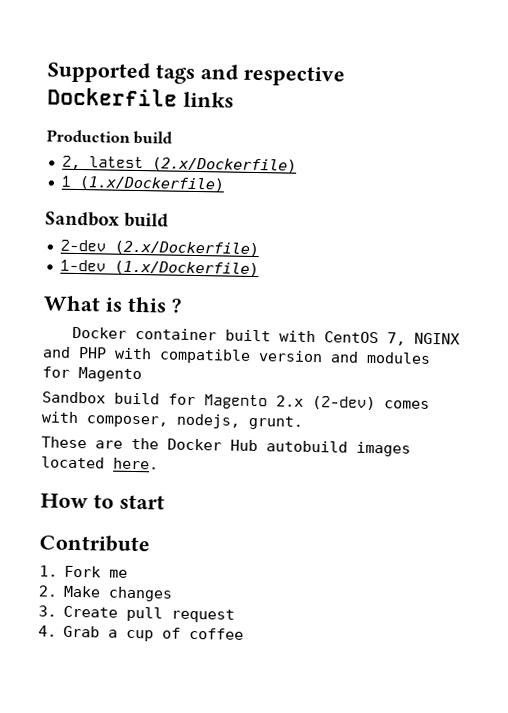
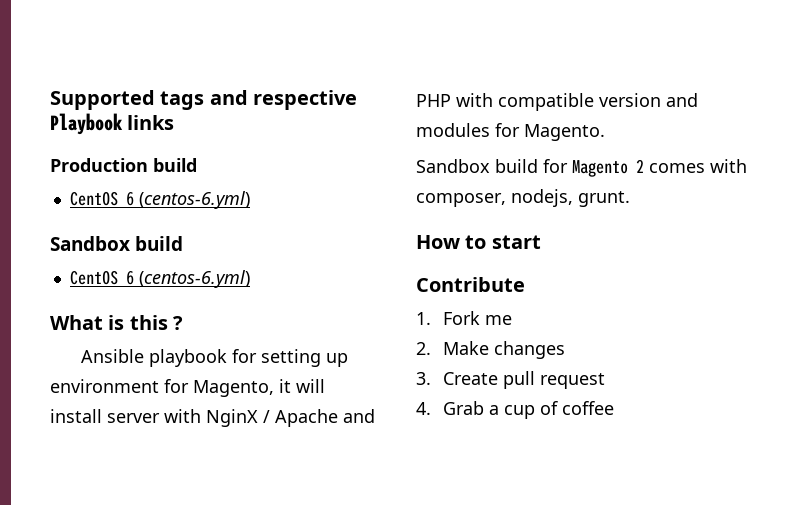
[47,87,178,107] Dockerfile -> [50,113,123,135] Playbook
[61,155,297,173] [60,175,225,192] [45,211,170,228] [59,239,259,257] [59,259,259,277] [43,295,181,313] [71,326,460,346] 2, latest (2.x/Dockerfile) // 1 (1.x/Dockerfile) // Sandbox build // 2-dev (2.x/Dockerfile) // 1-dev (1.x/Dockerfile) // What is this ? // Docker container built with CentOS 7, NGINX -> [69,191,250,209] [50,236,184,251] [69,270,250,288] [50,315,184,330] [80,349,348,367] [50,379,325,397] [50,409,338,427] CentOS 6 (centos-6.yml) // Sandbox build // CentOS 6 (centos-6.yml) // What is this ? // Ansible playbook for setting up environment for Magento, it will install server with NginX / Apache
[78,367,142,383] Magento -> [524,124,605,141] Magento.
[276,395,376,411] 2.x (2-dev) -> [636,159,644,173] 2
[41,436,411,457] [41,456,159,470] // These are the Docker Hub autobuild images located here. -> (630, 199) none

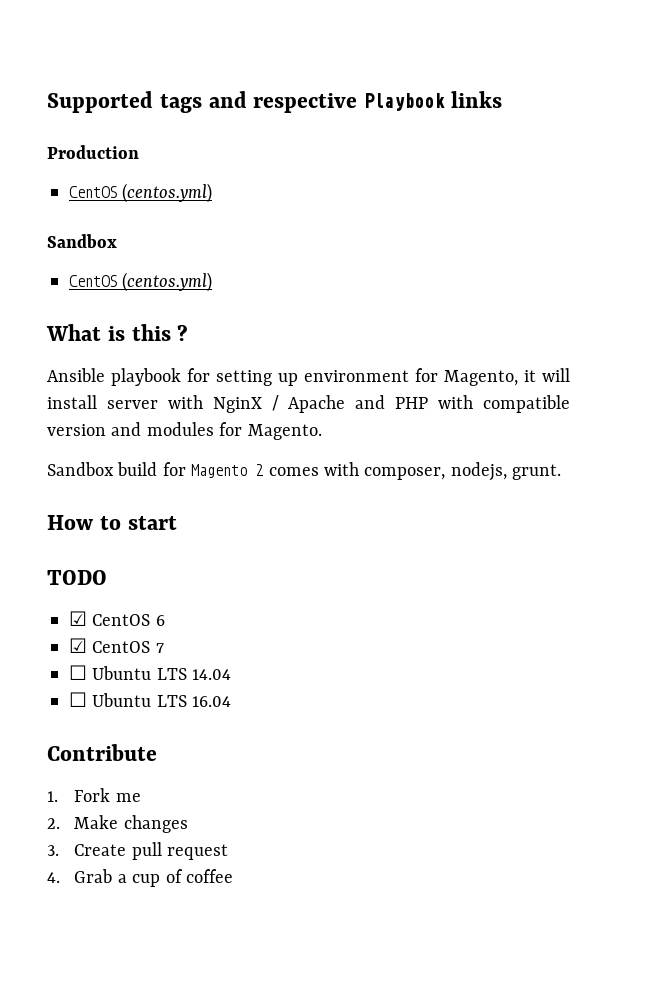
[153,158,197,172] [69,191,250,209] [50,236,184,251] [69,270,250,288] build // CentOS 6 (centos-6.yml) // Sandbox build // CentOS 6 (centos-6.yml) -> [69,183,213,203] [47,234,117,248] [69,272,213,292] // CentOS (centos.yml) // Sandbox // CentOS (centos.yml)
(541, 242) none -> [47,570,107,585] [69,611,165,626] [69,638,164,653] [69,665,232,680] [69,692,232,707] // TODO // ☑ CentOS 6 // ☑ CentOS 7 // ☐ Ubuntu LTS 14.04 // ☐ Ubuntu LTS 16.04

